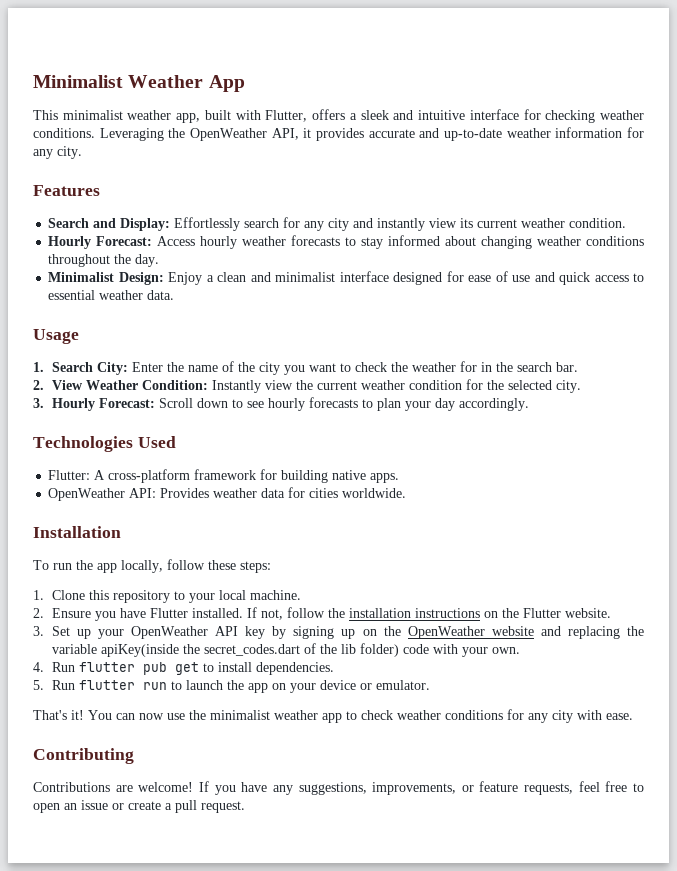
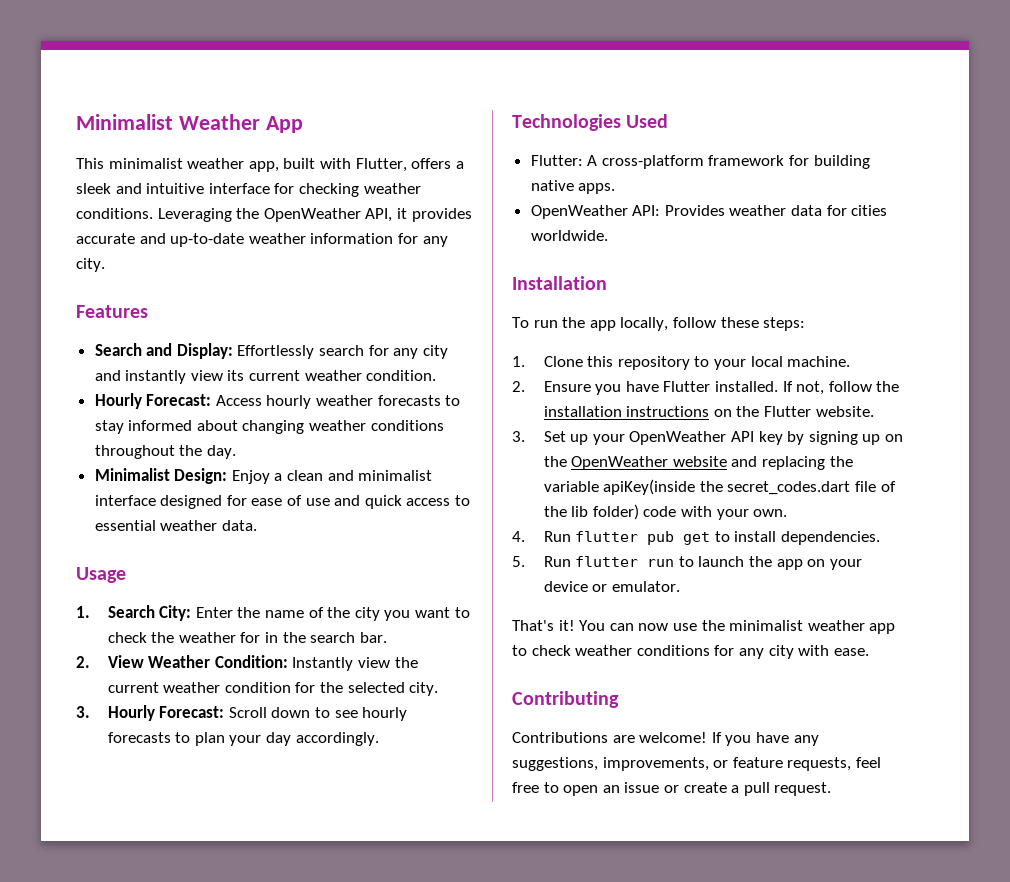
(300, 650) none -> [855,481,877,492] file

